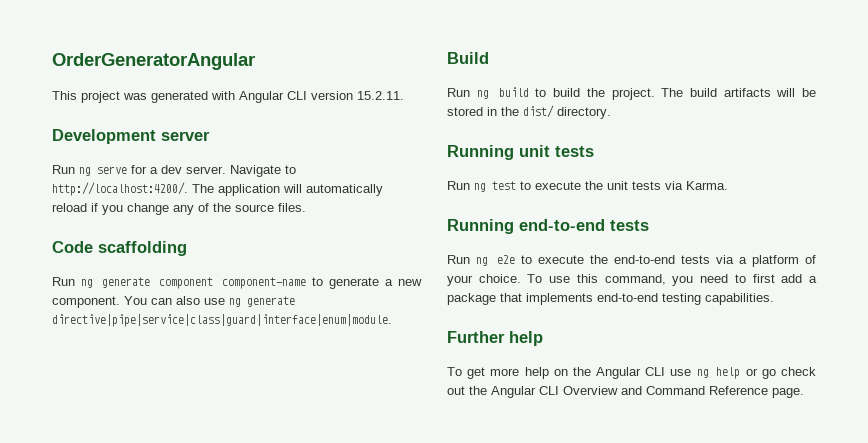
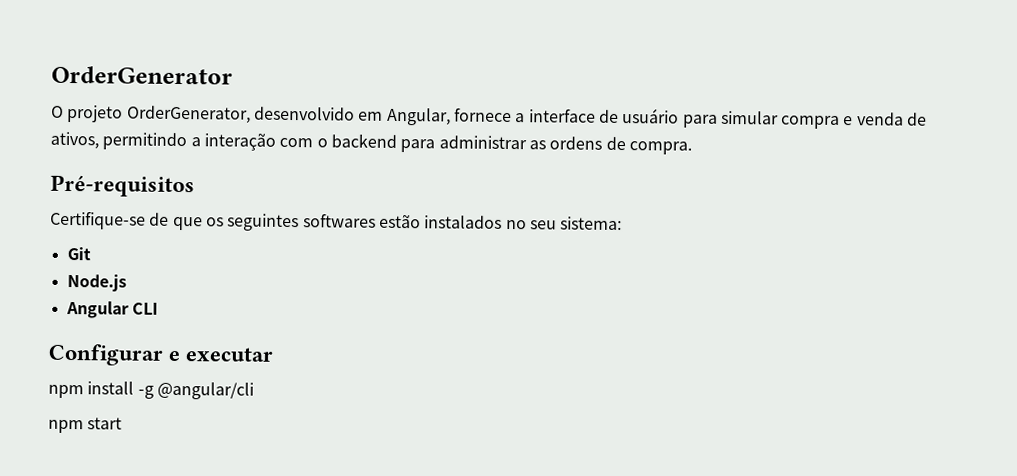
[52,53,255,70] [52,91,404,103] [52,129,210,144] [52,165,296,177] [52,182,383,196] [52,203,306,215] [52,241,187,256] [52,277,422,289] [52,296,295,308] [52,314,392,327] [447,52,489,64] [447,87,816,100] [447,105,611,119] [447,145,594,160] [447,181,728,192] [447,219,649,234] [447,255,816,267] [447,274,817,286] [447,293,774,305] [447,331,543,346] [447,367,816,379] [447,386,804,398] OrderGeneratorAngular // This project was generated with Angular CLI version 15.2.11. // Development server // Run ng serve for a dev server. Navigate to http://localhost:4200/. The application will automatically reload if you change any of the source files. // Code scaffolding // Run ng generate component component-name to generate a new component. You can also use ng generate directive|pipe|service|class|guard|interface|enum|module. // Build // Run ng build to build the project. The build artifacts will be stored in the dist/ directory. // Running unit tests // Run ng test to execute the unit tests via Karma. // Running end-to-end tests // Run ng e2e to execute the end-to-end tests via a platform of your choice. To use this command, you need to first add a package that implements end-to-end testing capabilities. // Further help // To get more help on the Angular CLI use ng help or go check out the Angular CLI Overview and Command Reference page. -> [51,65,233,85] [51,104,928,130] [50,131,692,155] [50,174,195,198] [50,210,623,232] [66,246,91,261] [66,273,127,292] [65,300,158,319] [48,343,274,366] [48,381,254,400] [48,417,123,434] OrderGenerator // O projeto OrderGenerator, desenvolvido em Angular, fornece a interface de usuário para simular compra e venda de ativos, permitindo a interação com o backend para administrar as ordens de compra. // Pré-requisitos // Certifique-se de que os seguintes softwares estão instalados no seu sistema: // Git // Node.js // Angular CLI // Configurar e executar // npm install -g @angular/cli // npm start

